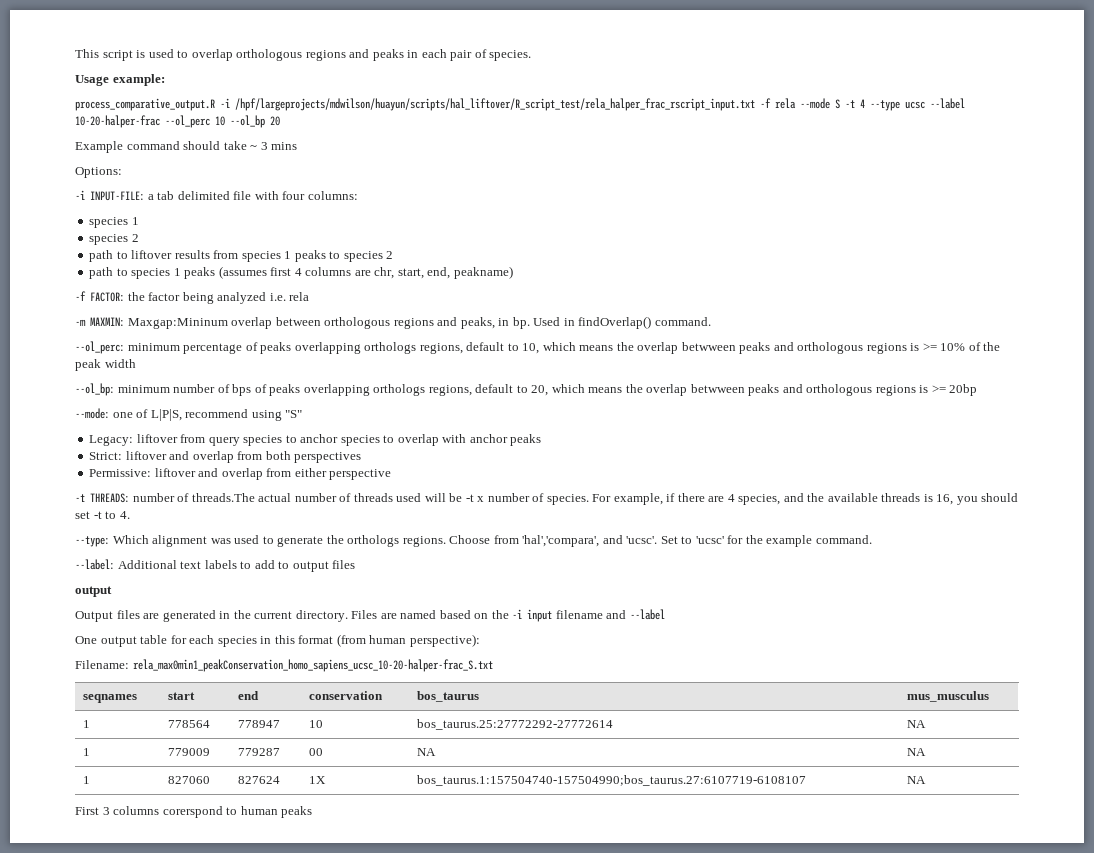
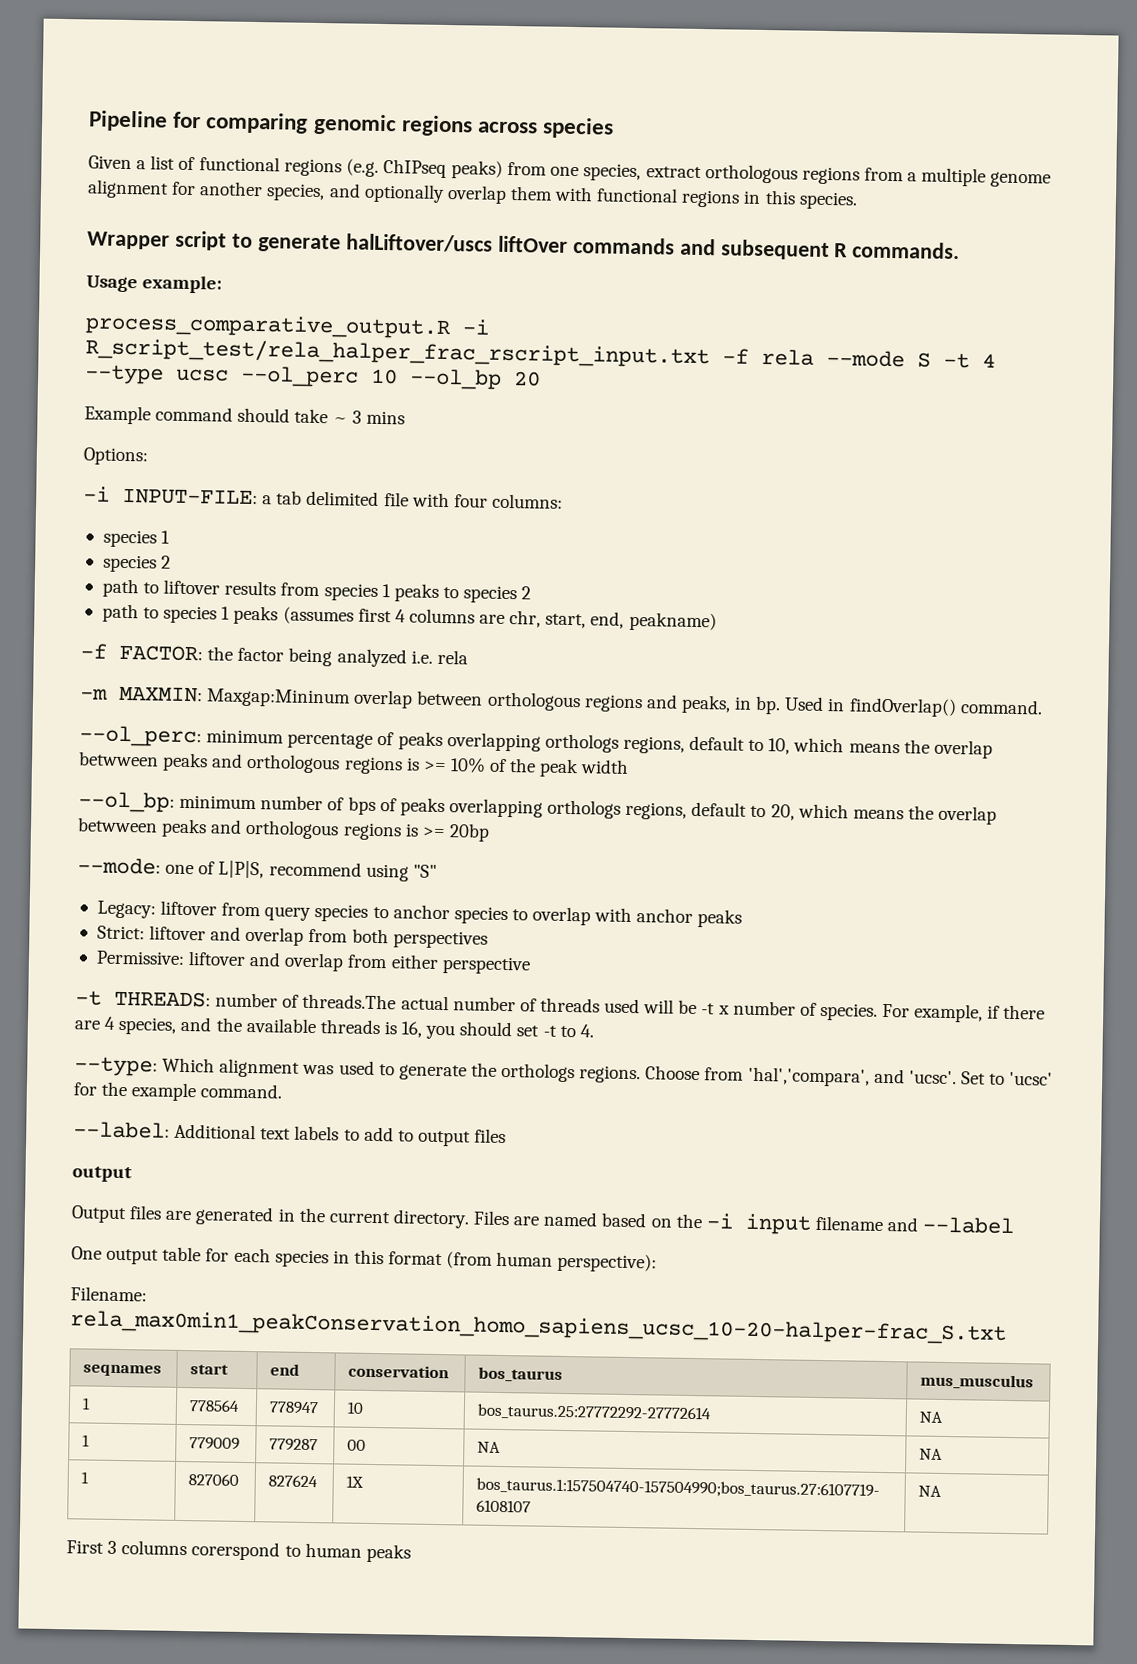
[75,49,532,61] This script is used to overlap orthologous regions and peaks in each pair of species. -> [88,110,615,139] [88,155,1052,188] [87,179,858,210] [87,230,961,261] Pipeline for comparing genomic regions across species // Given a list of functional regions (e.g. ChIPseq peaks) from one species, extract orthologous regions from a multiple genome alignment for another species, and optionally overlap them with functional regions in this species. // Wrapper script to generate halLiftover/uscs liftOver commands and subsequent R commands.
[235,98,755,111] /hpf/largeprojects/mdwilson/huayun/scripts/hal_liftover/R_script_test/rela_halper_frac_rscript_input.txt -> [85,337,710,369] R_script_test/rela_halper_frac_rscript_input.txt
[930,98,965,109] [75,115,160,128] --label 10-20-halper-frac -> (229, 375) none

